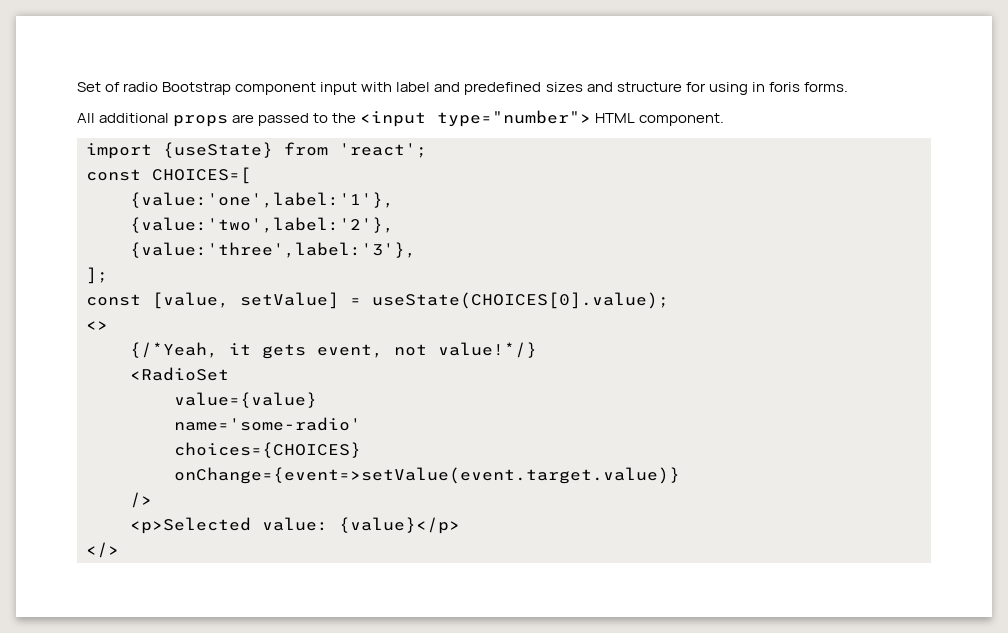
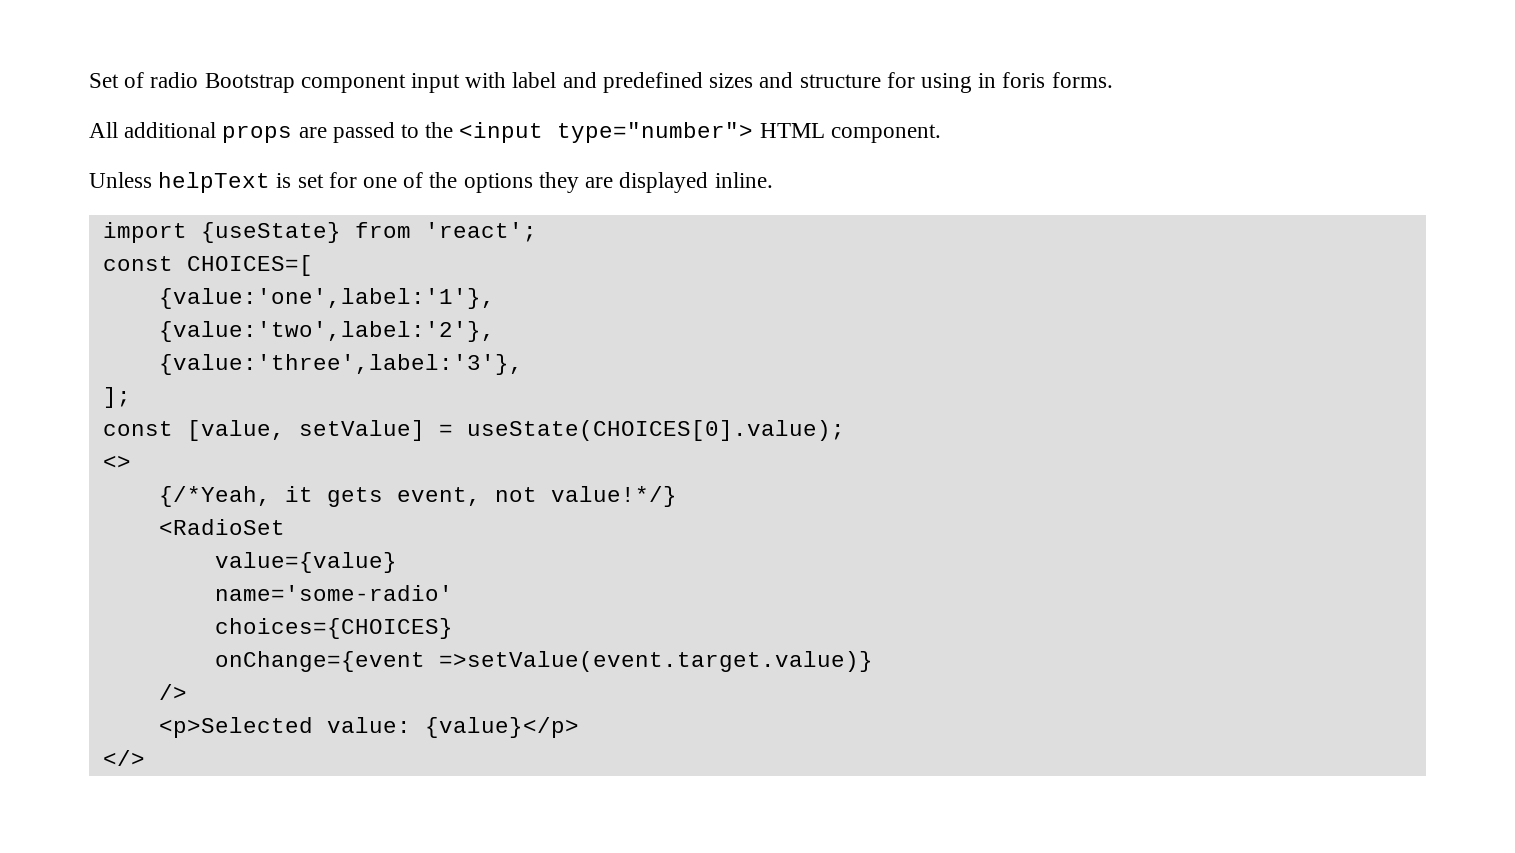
(725, 119) none -> [89,172,773,193] // Unless helpText is set for one of the options they are displayed inline.
[174,467,680,484] onChange={event=>setValue(event.target.value)} -> [214,651,873,672] onChange={event =>setValue(event.target.value)}

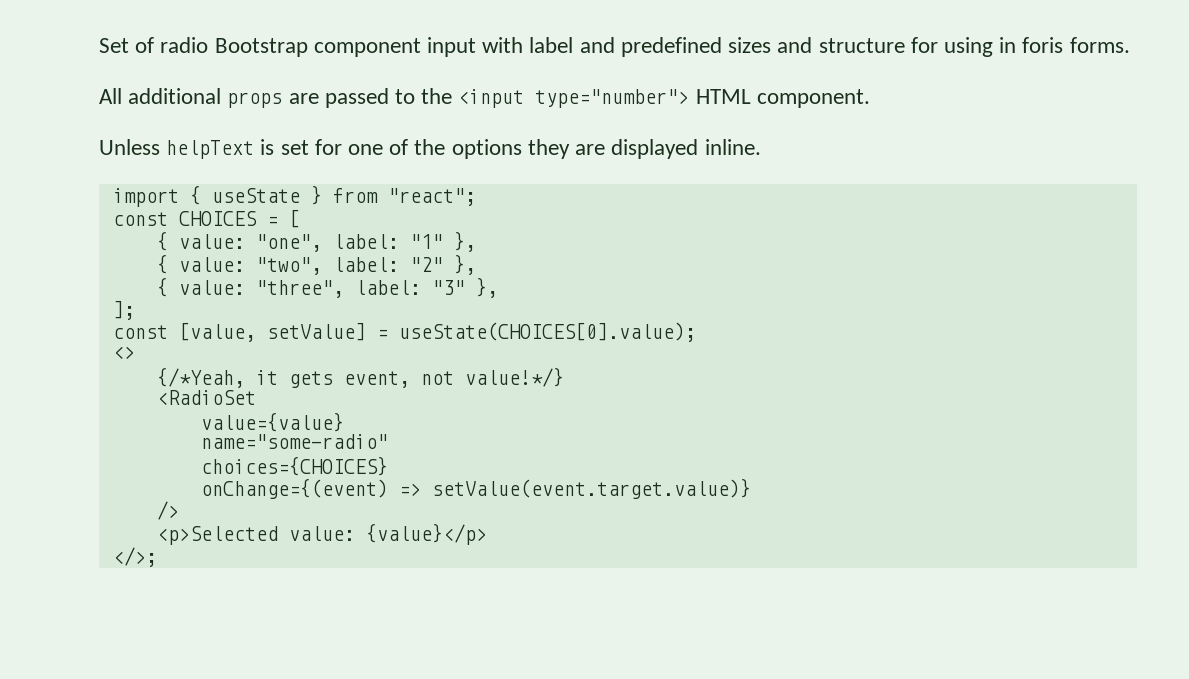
[200,222,537,243] [102,255,313,276] [158,288,495,309] [158,321,495,342] [158,354,523,375] {useState} from 'react'; // const CHOICES=[ // {value:'one',label:'1'}, // {value:'two',label:'2'}, // {value:'three',label:'3'}, -> [189,185,476,206] [112,209,300,228] [156,231,476,252] [156,254,476,275] [156,277,498,298] { useState } from "react"; // const CHOICES = [ // { value: "one", label: "1" }, // { value: "two", label: "2" }, // { value: "three", label: "3" },
[214,585,453,601] name='some-radio' -> [200,434,388,449] name="some-radio"
[214,651,873,672] onChange={event =>setValue(event.target.value)} -> [200,478,751,499] onChange={(event) => setValue(event.target.value)}
[102,750,145,766] </> -> [112,547,157,567] </>;

